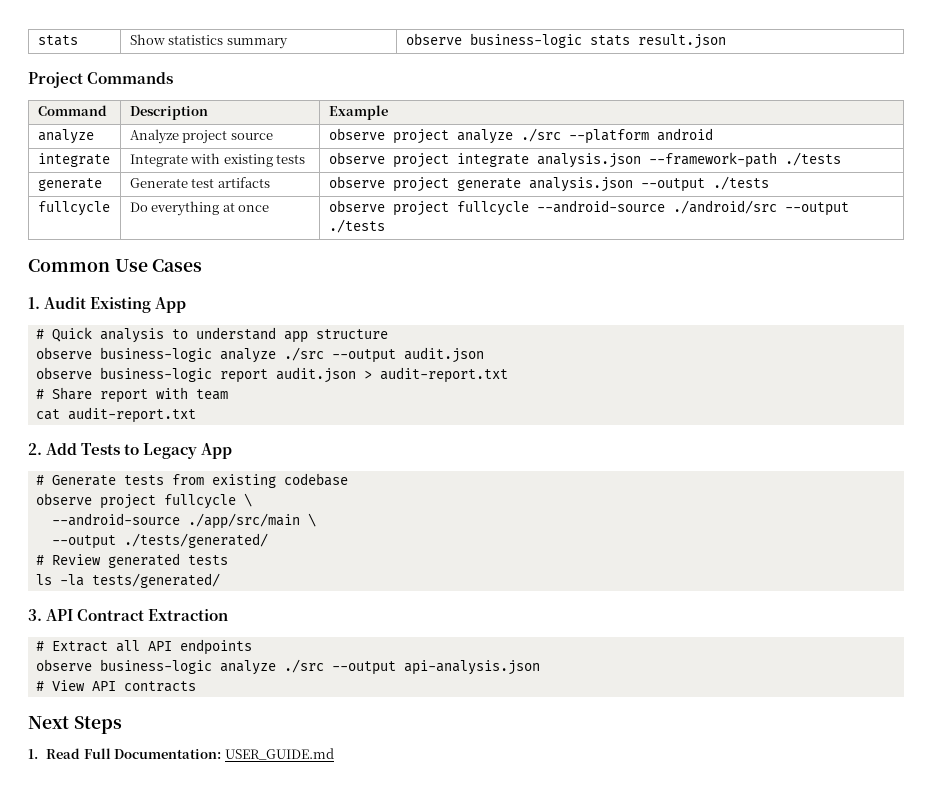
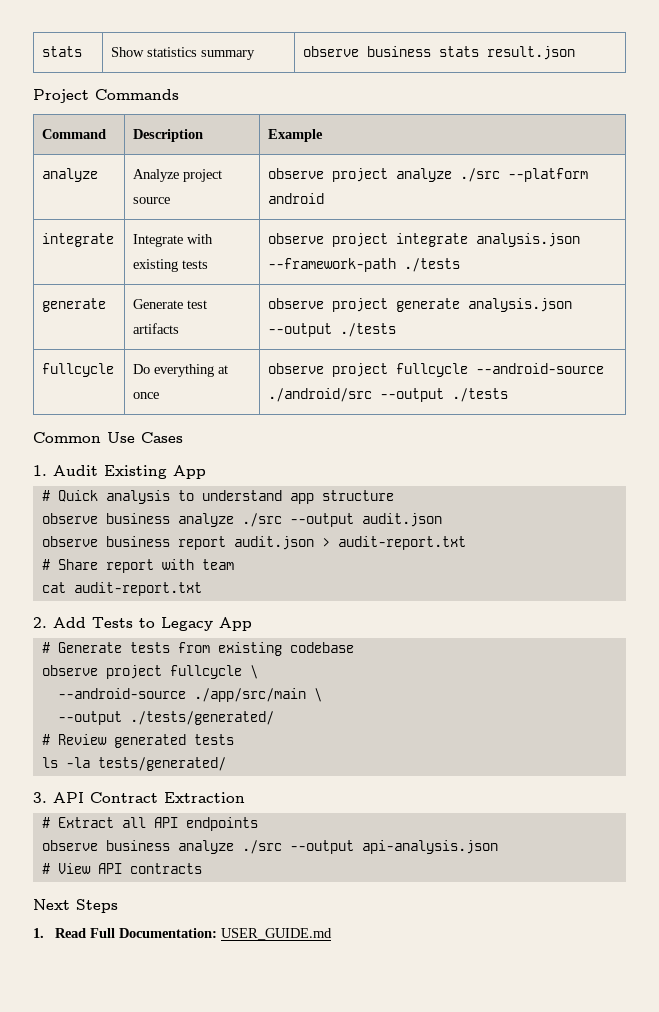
[469,33,582,48] business-logic -> [367,46,432,57] business
[99,347,212,362] business-logic -> [105,513,170,524] business
[99,367,212,382] business-logic -> [105,536,170,547] business
[99,659,212,674] business-logic -> [105,840,170,851] business

